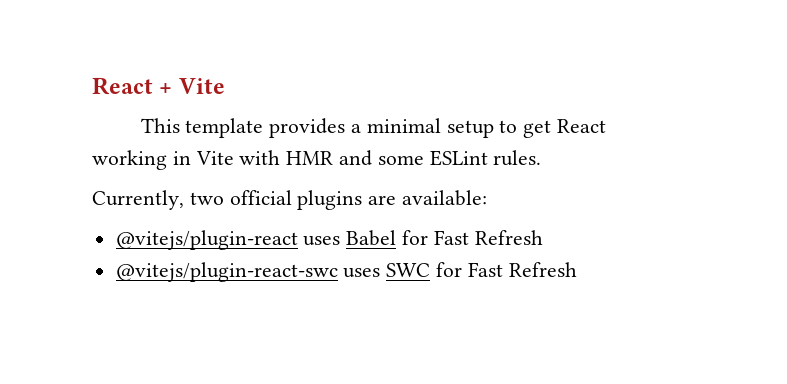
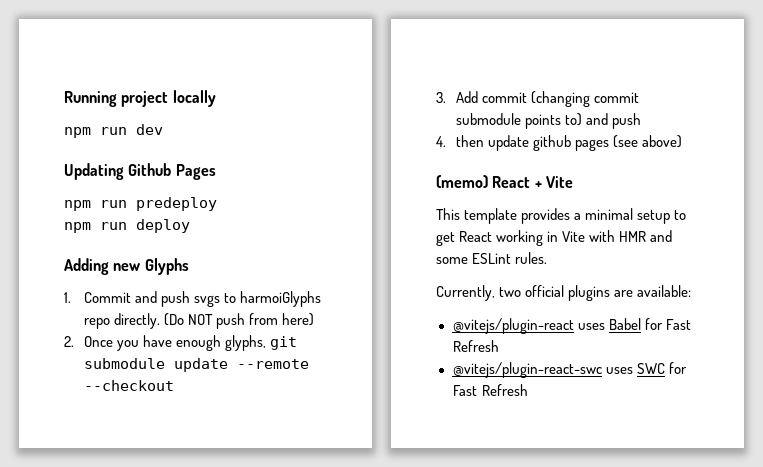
(92, 86) none -> [64,90,216,107] [64,124,163,138] [64,163,216,180] [64,197,217,211] [64,219,190,233] [64,258,189,275] [64,291,322,307] [84,313,315,329] [64,335,298,351] [84,358,310,372] [84,380,175,391] [436,91,640,107] [456,113,642,129] [436,135,683,151] [436,175,488,188] Running project locally // npm run dev // Updating Github Pages // npm run predeploy // npm run deploy // Adding new Glyphs // 1. Commit and push svgs to harmoiGlyphs repo directly. (Do NOT push from here) // 2. Once you have enough glyphs, git submodule update --remote --checkout // 3. Add commit (changing commit submodule points to) and push // 4. then update github pages (see above) // (memo)

